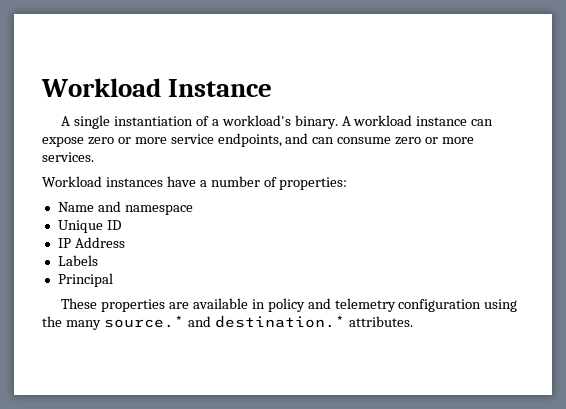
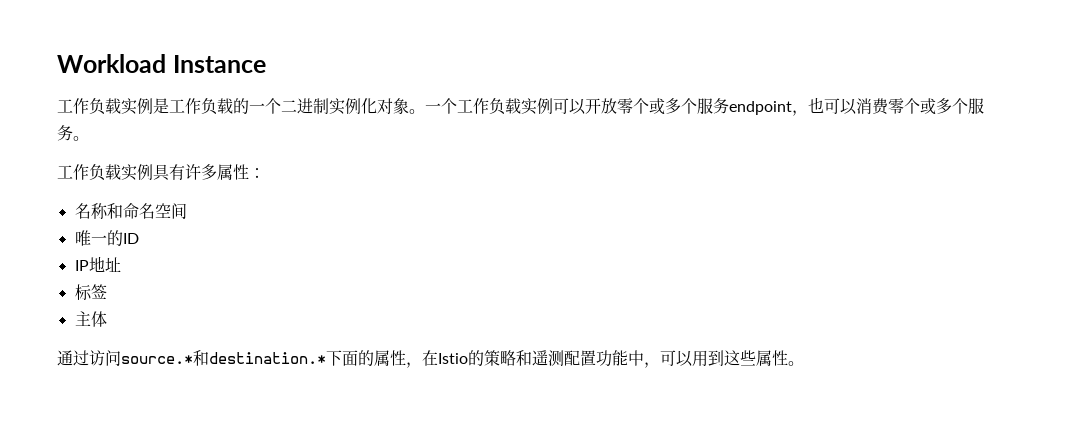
[61,115,494,129] [42,133,475,147] [42,152,94,162] [42,176,348,190] [57,201,193,215] [57,220,121,233] [57,237,125,248] [57,255,98,266] [57,273,113,287] [61,298,518,312] [42,315,413,330] A single instantiation of a workload's binary. A workload instance can expose zero or more service endpoints, and can consume zero or more services. // Workload instances have a number of properties: // Name and namespace // Unique ID // IP Address // Labels // Principal // These properties are available in policy and telemetry configuration using the many source.* and destination.* attributes. -> [57,97,984,116] [57,125,89,141] [57,164,265,181] [74,203,187,219] [74,230,139,246] [74,256,121,272] [74,284,107,301] [74,311,107,327] [57,350,804,368] 工作负载实例是工作负载的一个二进制实例化对象。一个工作负载实例可以开放零个或多个服务endpoint，也可以消费零个或多个服务。 // 工作负载实例具有许多属性： // 名称和命名空间 // 唯一的ID // IP地址 // 标签 // 主体 // 通过访问source.*和destination.*下面的属性，在Istio的策略和遥测配置功能中，可以用到这些属性。

